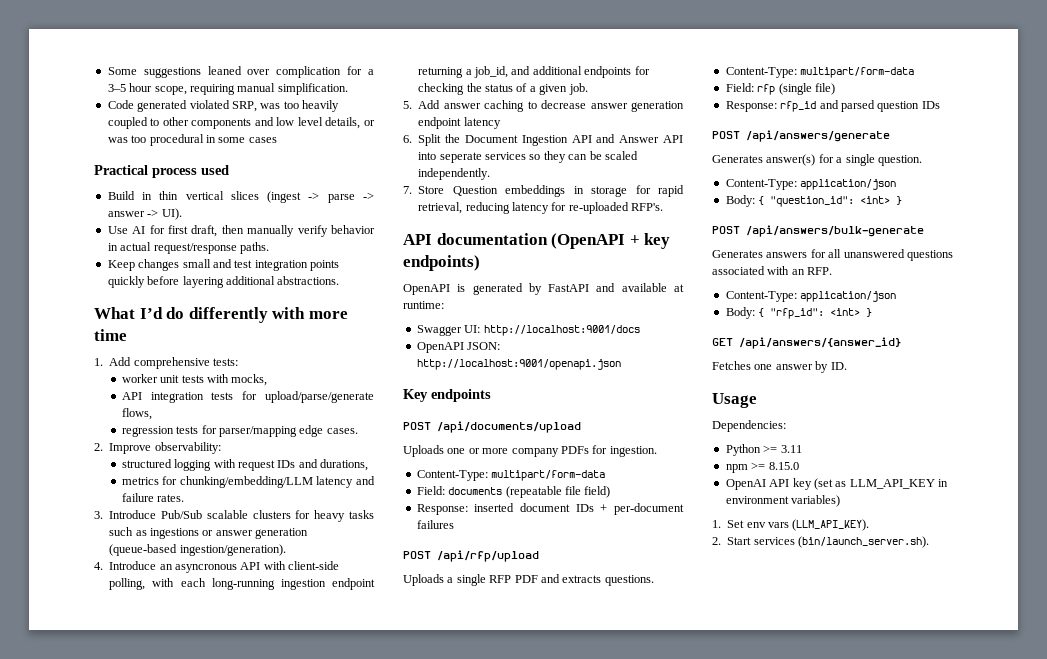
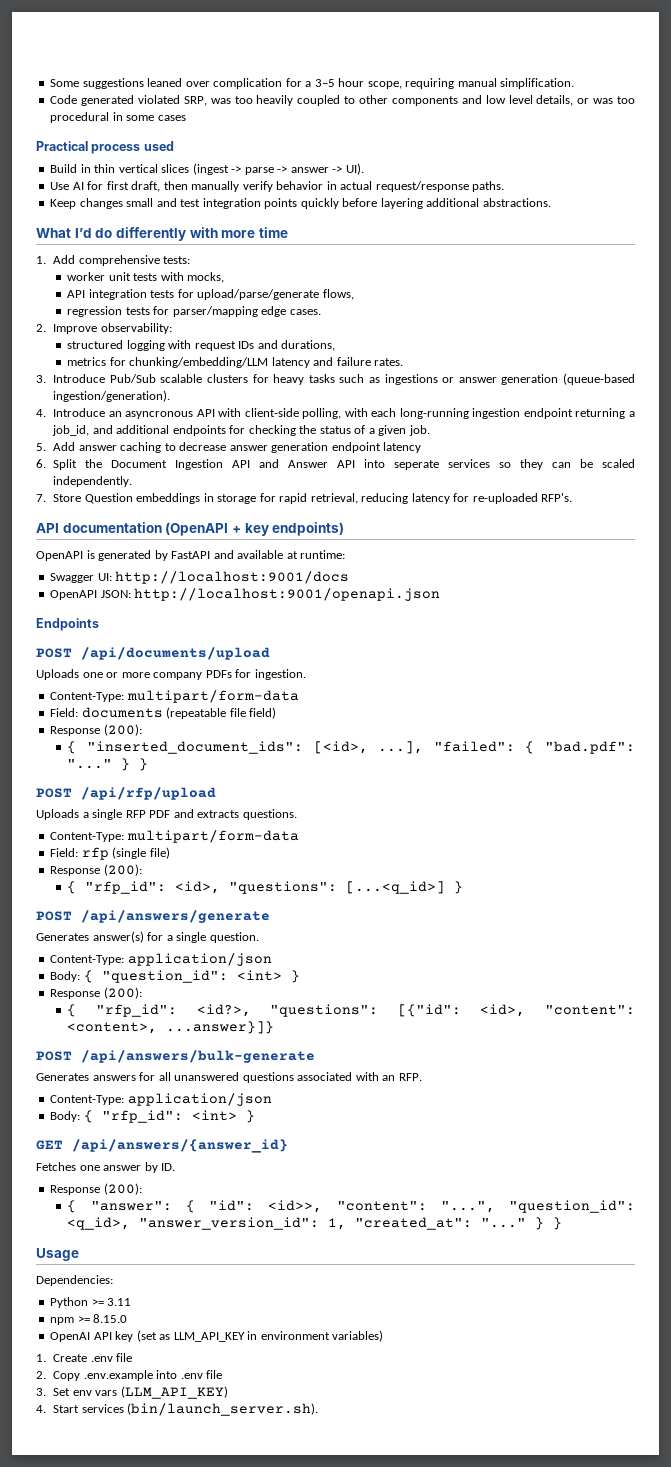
[403,389,491,402] Key endpoints -> [36,618,99,631] Endpoints
[416,503,684,515] [416,520,454,529] Response: inserted document IDs + per-document failures -> [50,724,142,736] [67,741,636,754] [67,758,149,771] Response (200): // { "inserted_document_ids": [<id>, ...], "failed": { "bad.pdf": "..." } }
[725,100,940,112] Response: rfp_id and parsed question IDs -> [50,864,142,876] [67,881,464,894] Response (200): // { "rfp_id": <id>, "questions": [...<q_id>] }
(903, 200) none -> [50,987,142,999] [67,1004,635,1017] [67,1021,275,1034] // Response (200): // { "rfp_id": <id?>, "questions": [{"id": <id>, "content": <content>, ...answer}]}
(847, 366) none -> [50,1183,142,1195] [67,1200,635,1213] [67,1217,563,1230] // Response (200): // { "answer": { "id": <id>>, "content": "...", "question_id": <q_id>, "answer_version_id": 1, "created_at": "..." } }
(721, 524) none -> [53,1353,133,1362] [36,1370,223,1381] [36,1388,46,1396] Create .env file // 2. Copy .env.example into .env file // 3.
[792,519,870,531] [712,537,721,545] (LLM_API_KEY). // 2. -> [120,1386,228,1399] [36,1405,46,1413] (LLM_API_KEY) // 4.

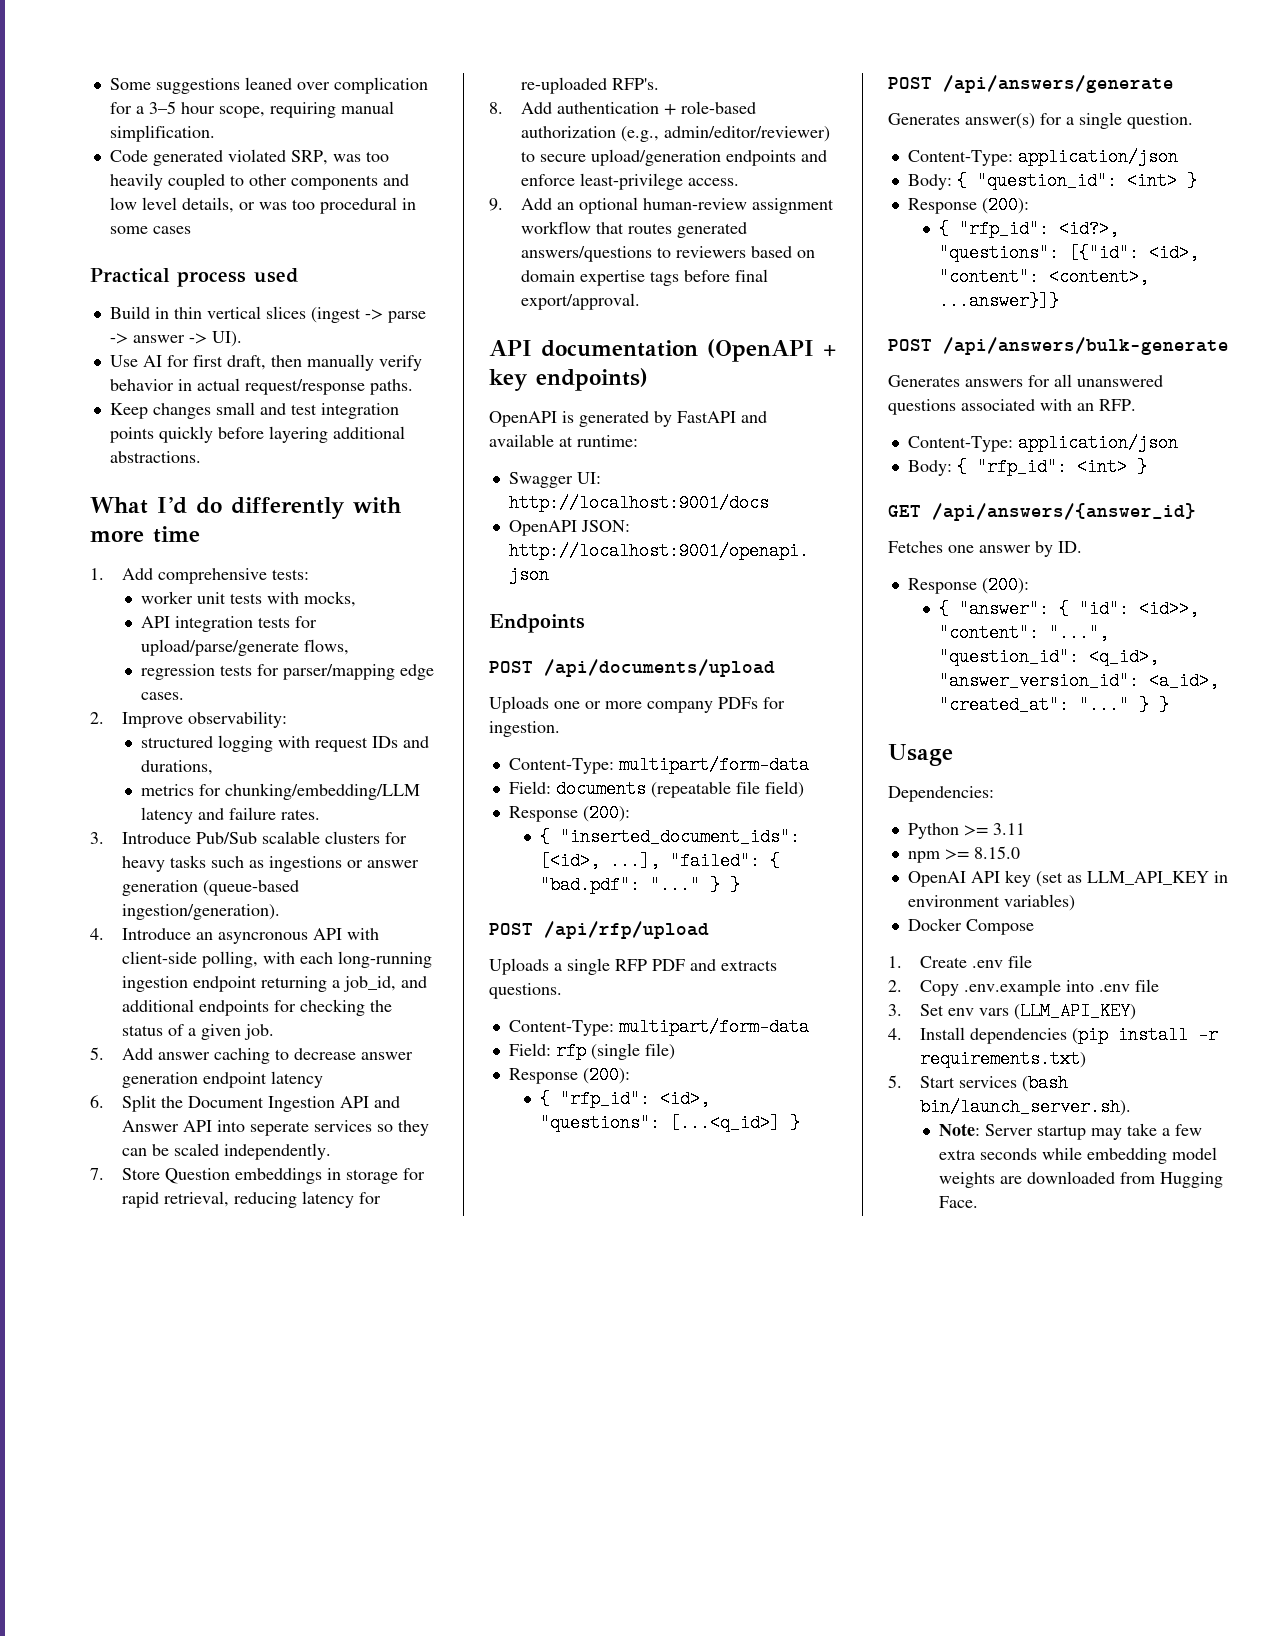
(573, 497) none -> [489,101,756,115] [520,126,830,142] [520,149,827,166] [520,173,739,190] [489,197,834,214] [520,221,747,238] [520,246,815,262] [520,269,768,286] [520,293,640,310] // 8. Add authentication + role-based authorization (e.g., admin/editor/reviewer) to secure upload/generation endpoints and enforce least-privilege access. // 9. Add an optional human-review assignment workflow that routes generated answers/questions to reviewers based on domain expertise tags before final export/approval.
[328,1218,347,1230] 1, -> [1149,672,1220,690] <a_id>,
(384, 1336) none -> [907,918,1034,935] // Docker Compose
[53,1403,319,1416] Start services (bin/launch_server.sh). -> [919,1026,1218,1044] [919,1050,1086,1068] [888,1074,1068,1092] [919,1098,1131,1116] [939,1123,1203,1140] [939,1147,1218,1164] [939,1171,1224,1188] [939,1196,979,1208] Install dependencies (pip install -r requirements.txt) // 5. Start services (bash bin/launch_server.sh). // Note: Server startup may take a few extra seconds while embedding model weights are downloaded from Hugging Face.

